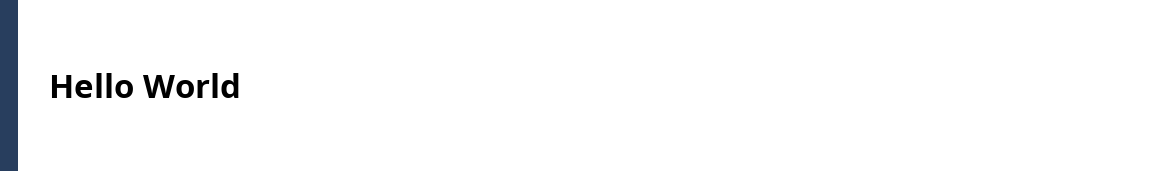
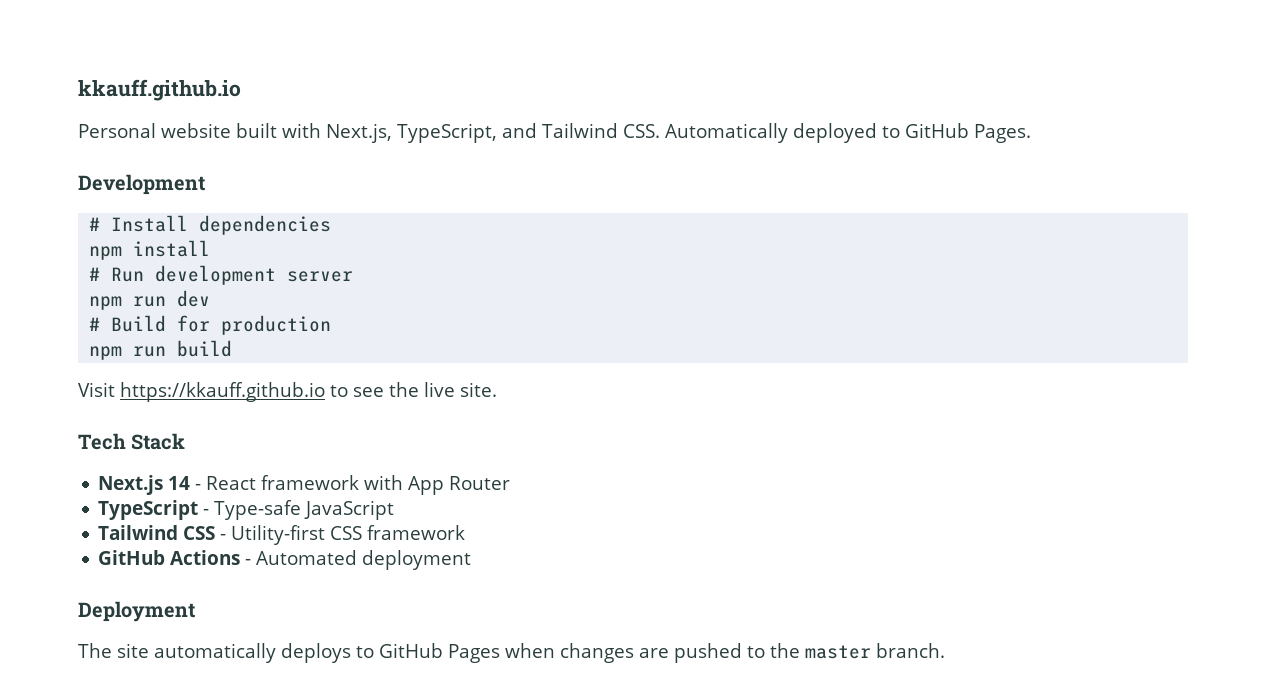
[49,73,241,98] Hello World -> [78,79,241,101] [78,123,1031,143] [78,174,205,195] [89,215,332,235] [89,240,211,260] [89,265,354,285] [89,290,211,310] [89,315,332,335] [89,340,233,360] [78,382,497,402] [78,433,186,450] [98,475,511,495] [98,500,395,520] [98,525,466,545] [98,550,472,570] [78,601,195,622] [78,643,945,663] kkauff.github.io // Personal website built with Next.js, TypeScript, and Tailwind CSS. Automatically deployed to GitHub Pages. // Development // # Install dependencies // npm install // # Run development server // npm run dev // # Build for production // npm run build // Visit https://kkauff.github.io to see the live site. // Tech Stack // Next.js 14 - React framework with App Router // TypeScript - Type-safe JavaScript // Tailwind CSS - Utility-first CSS framework // GitHub Actions - Automated deployment // Deployment // The site automatically deploys to GitHub Pages when changes are pushed to the master branch.

